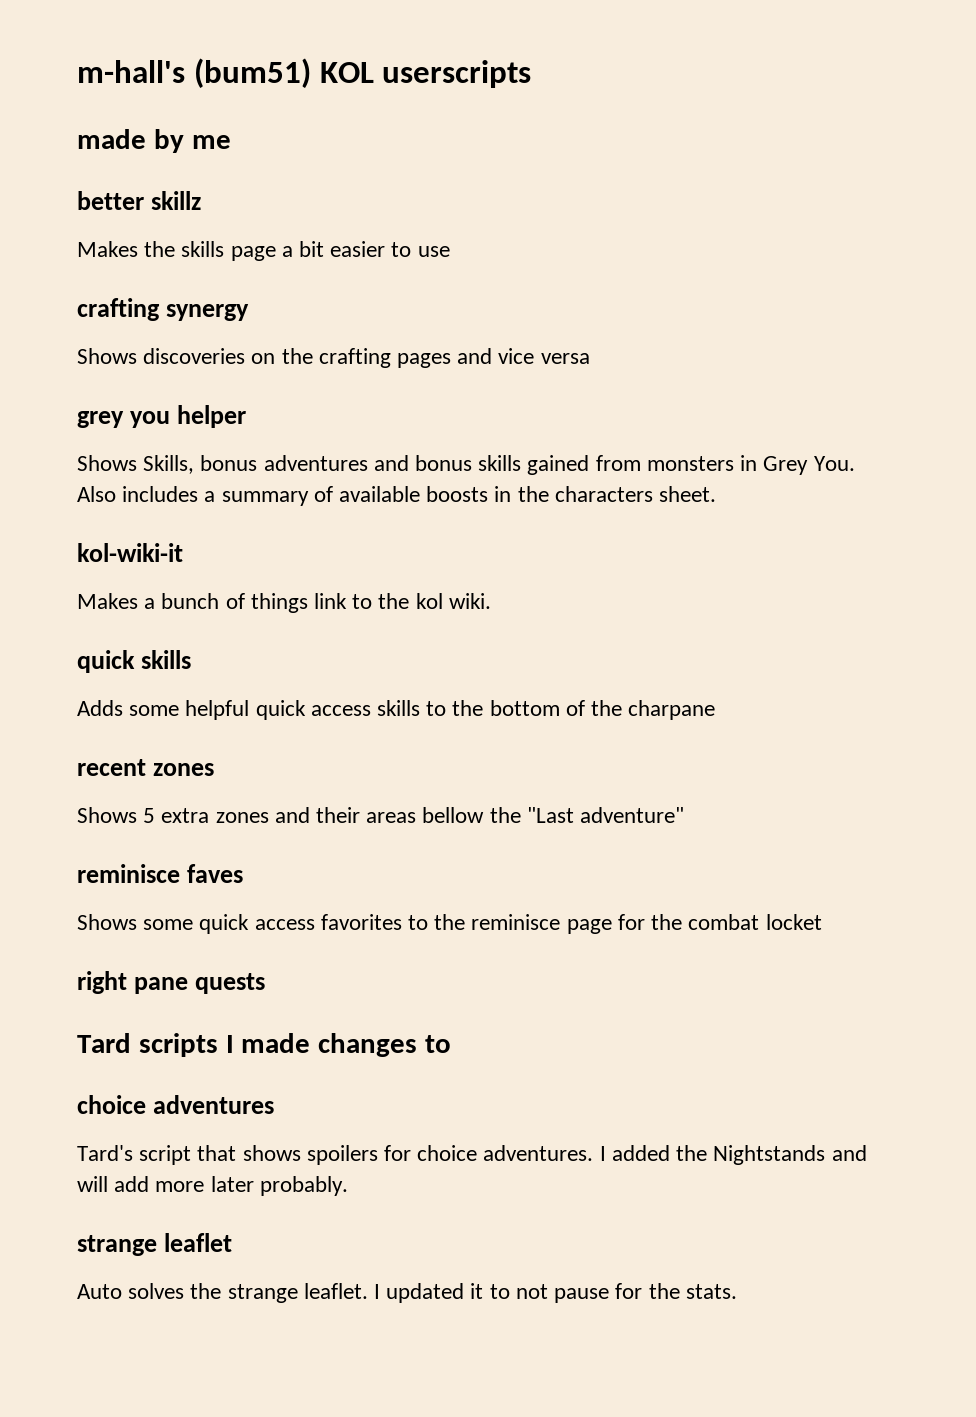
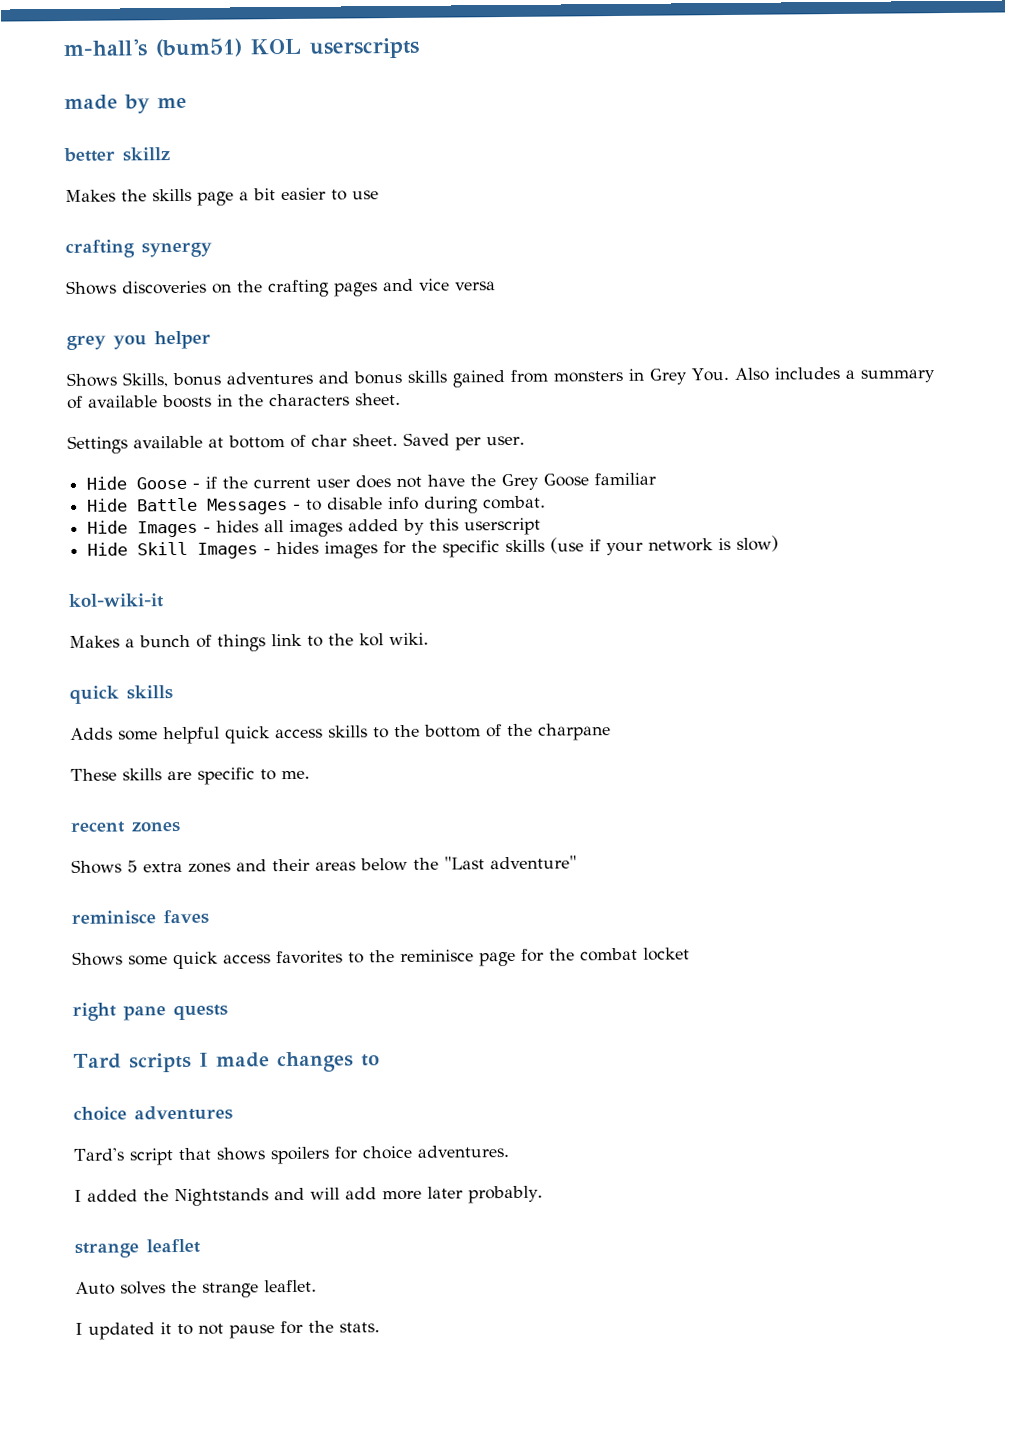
(717, 494) none -> [67,432,525,454] [86,472,657,491] [87,495,547,515] [87,517,542,538] [87,535,780,559] // Settings available at bottom of char sheet. Saved per user. // Hide Goose - if the current user does not have the Grey Goose familiar // Hide Battle Messages - to disable info during combat. // Hide Images - hides all images added by this userscript // Hide Skill Images - hides images for the specific skills (use if your network is slow)
(716, 710) none -> [70,767,310,785] // These skills are specific to me.
[422,807,485,823] bellow -> [360,857,408,872] below
(594, 1153) none -> (510, 1151) //
(368, 1291) none -> (317, 1286) //

